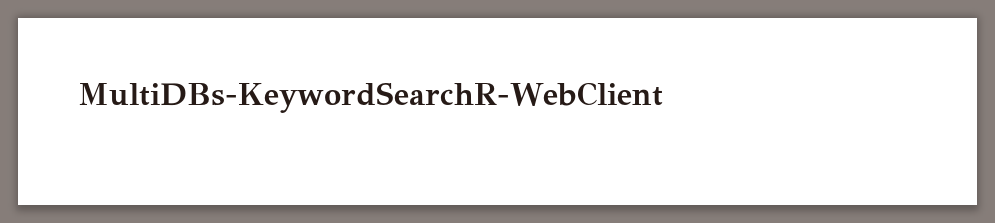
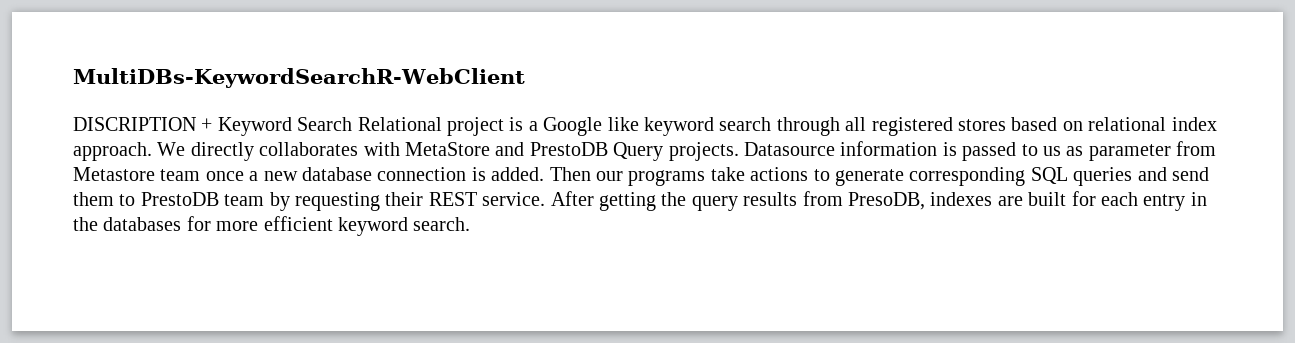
(663, 97) none -> [73,117,1217,136] [73,141,1217,161] [73,167,1209,186] [73,191,1207,211] [73,216,471,236] // DISCRIPTION + Keyword Search Relational project is a Google like keyword search through all registered stores based on relational index approach. We directly collaborates with MetaStore and PrestoDB Query projects. Datasource information is passed to us as parameter from Metastore team once a new database connection is added. Then our programs take actions to generate corresponding SQL queries and send them to PrestoDB team by requesting their REST service. After getting the query results from PresoDB, indexes are built for each entry in the databases for more efficient keyword search.

